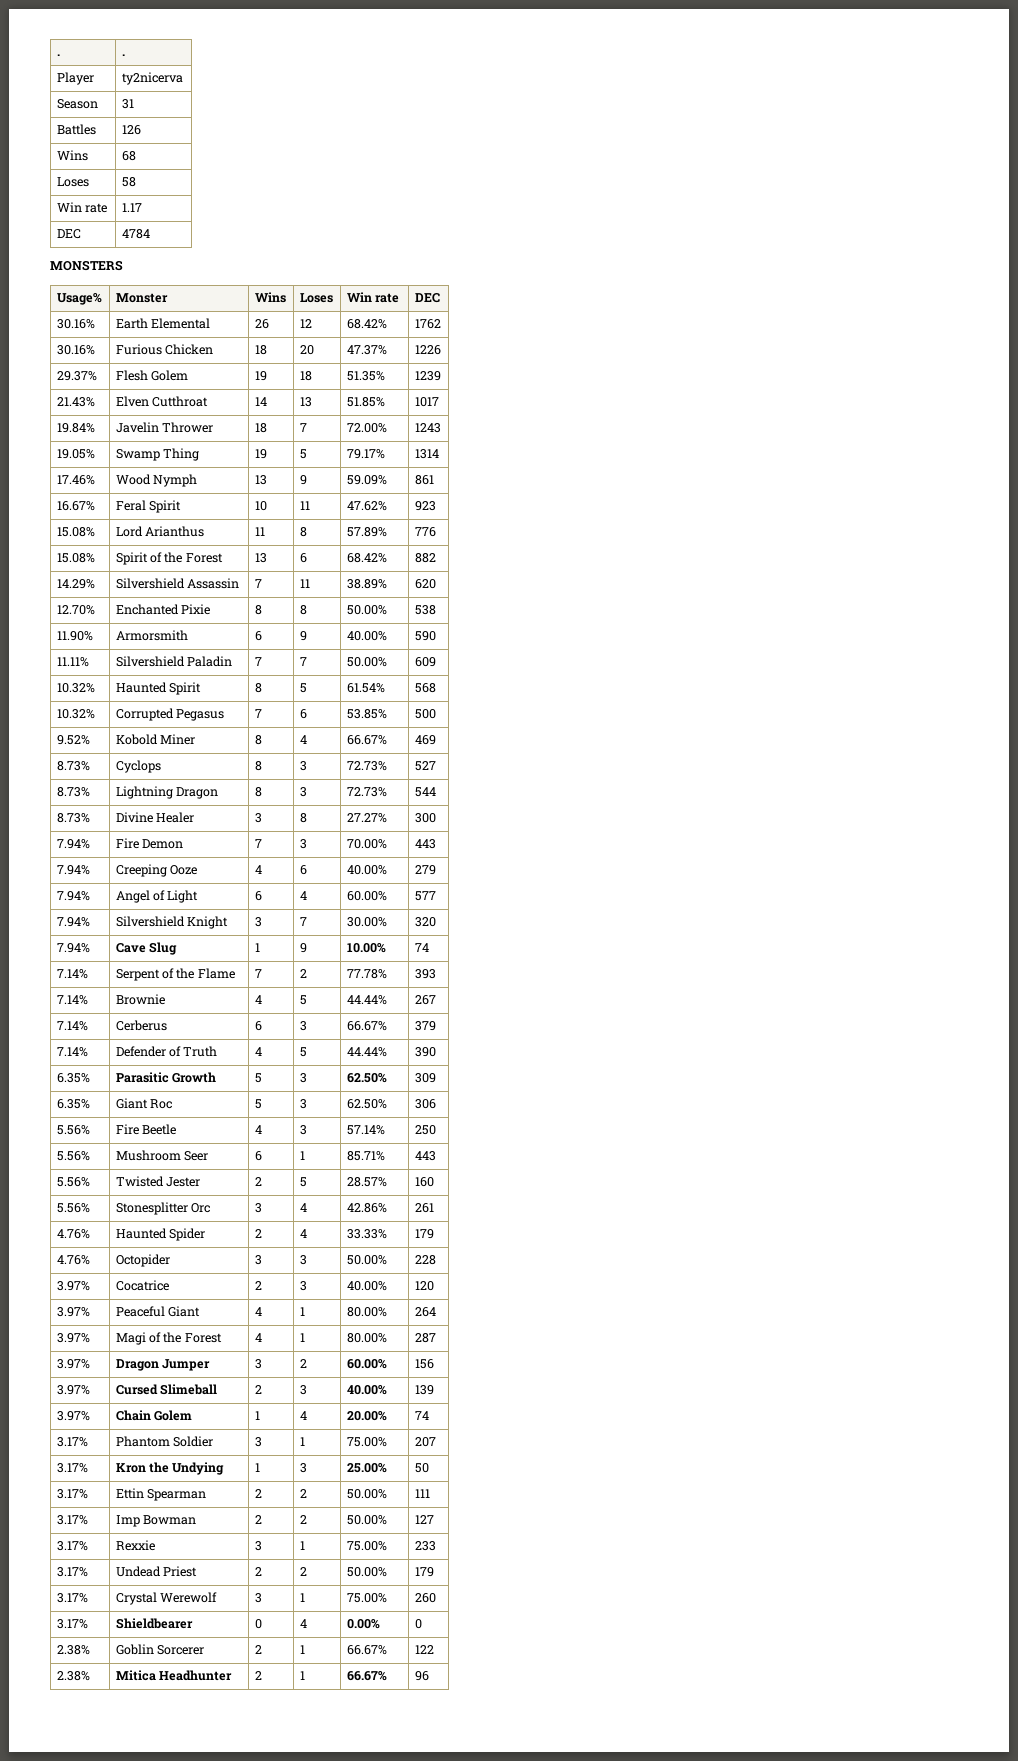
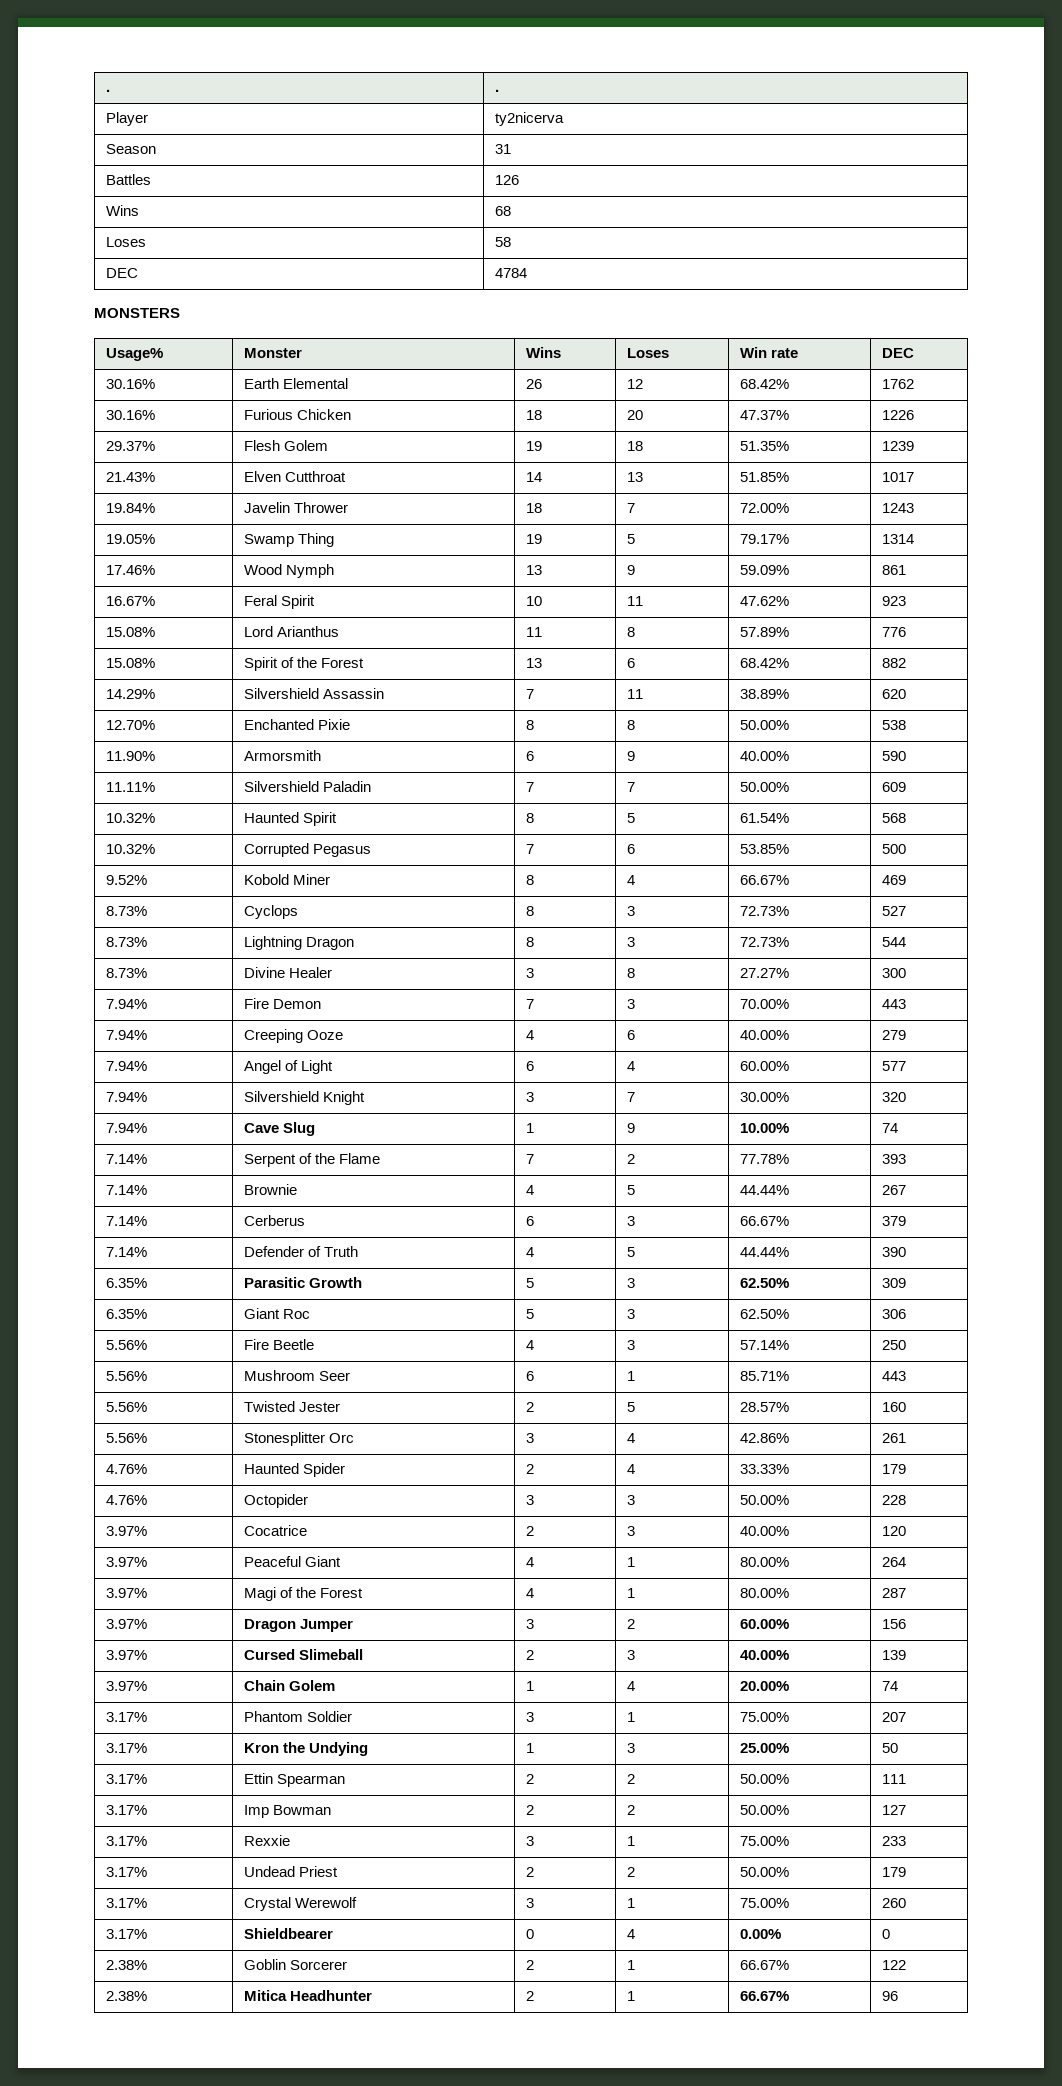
[56,202,108,213] [121,203,142,212] // Win rate | 1.17 -> (511, 242) none

